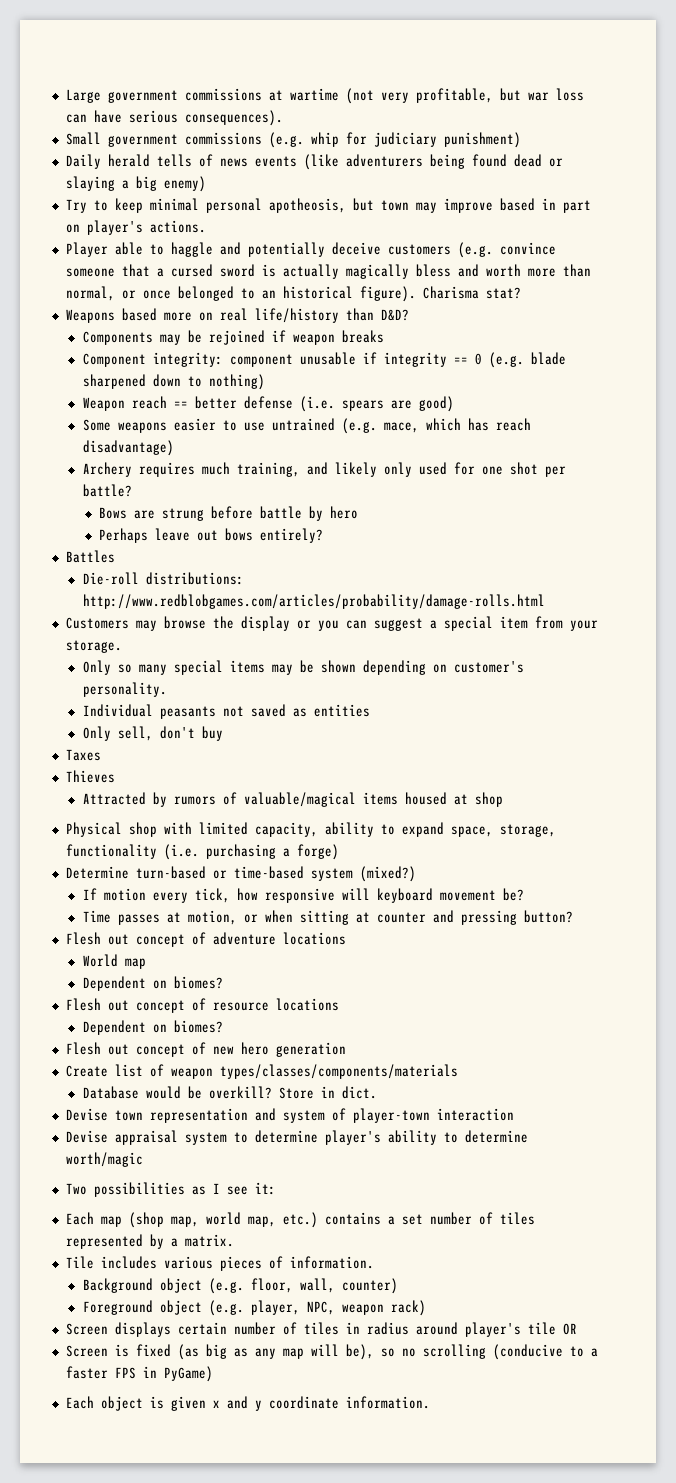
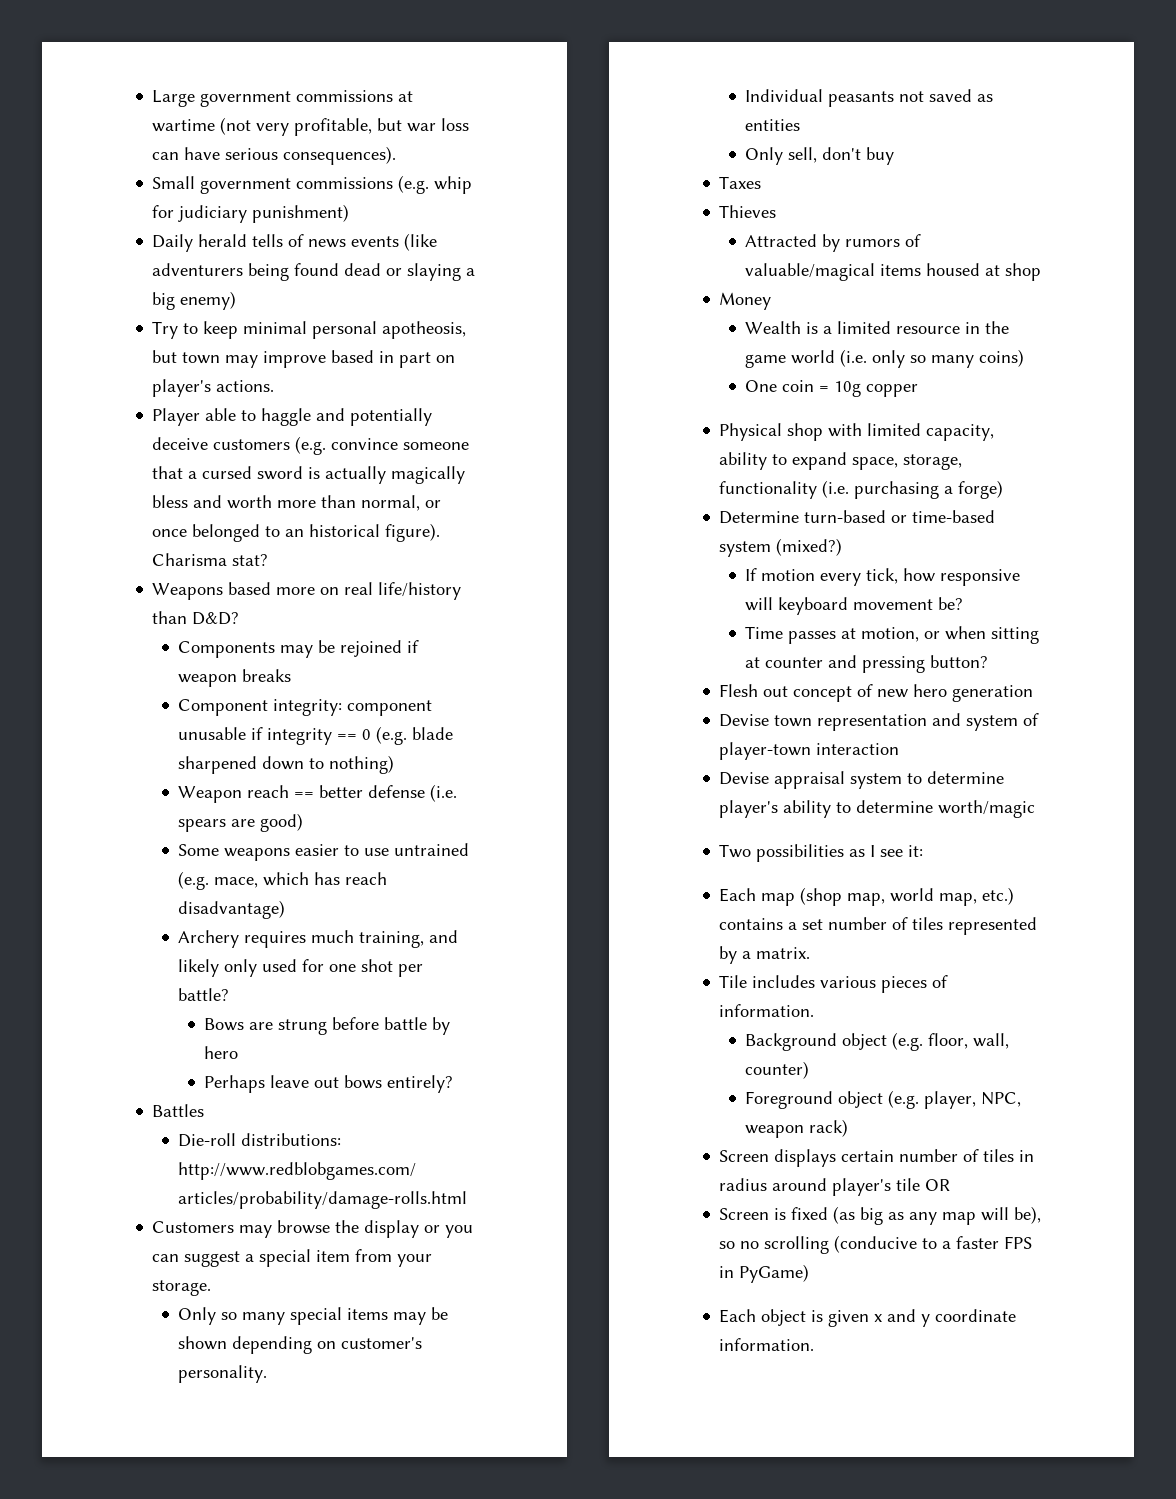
(503, 799) none -> [719,292,772,310] [745,321,1010,334] [745,349,1025,368] [745,380,919,397] // Money // Wealth is a limited resource in the game world (i.e. only so many coins) // One coin = 10g copper
[65,932,346,947] [82,954,146,969] [82,976,223,991] [65,998,339,1013] [82,1020,223,1035] // Flesh out concept of adventure locations // World map // Dependent on biomes? // Flesh out concept of resource locations // Dependent on biomes? -> (989, 661) none
[65,1064,458,1079] [82,1086,377,1099] // Create list of weapon types/classes/components/materials // Database would be overkill? Store in dict. -> (1034, 693) none

